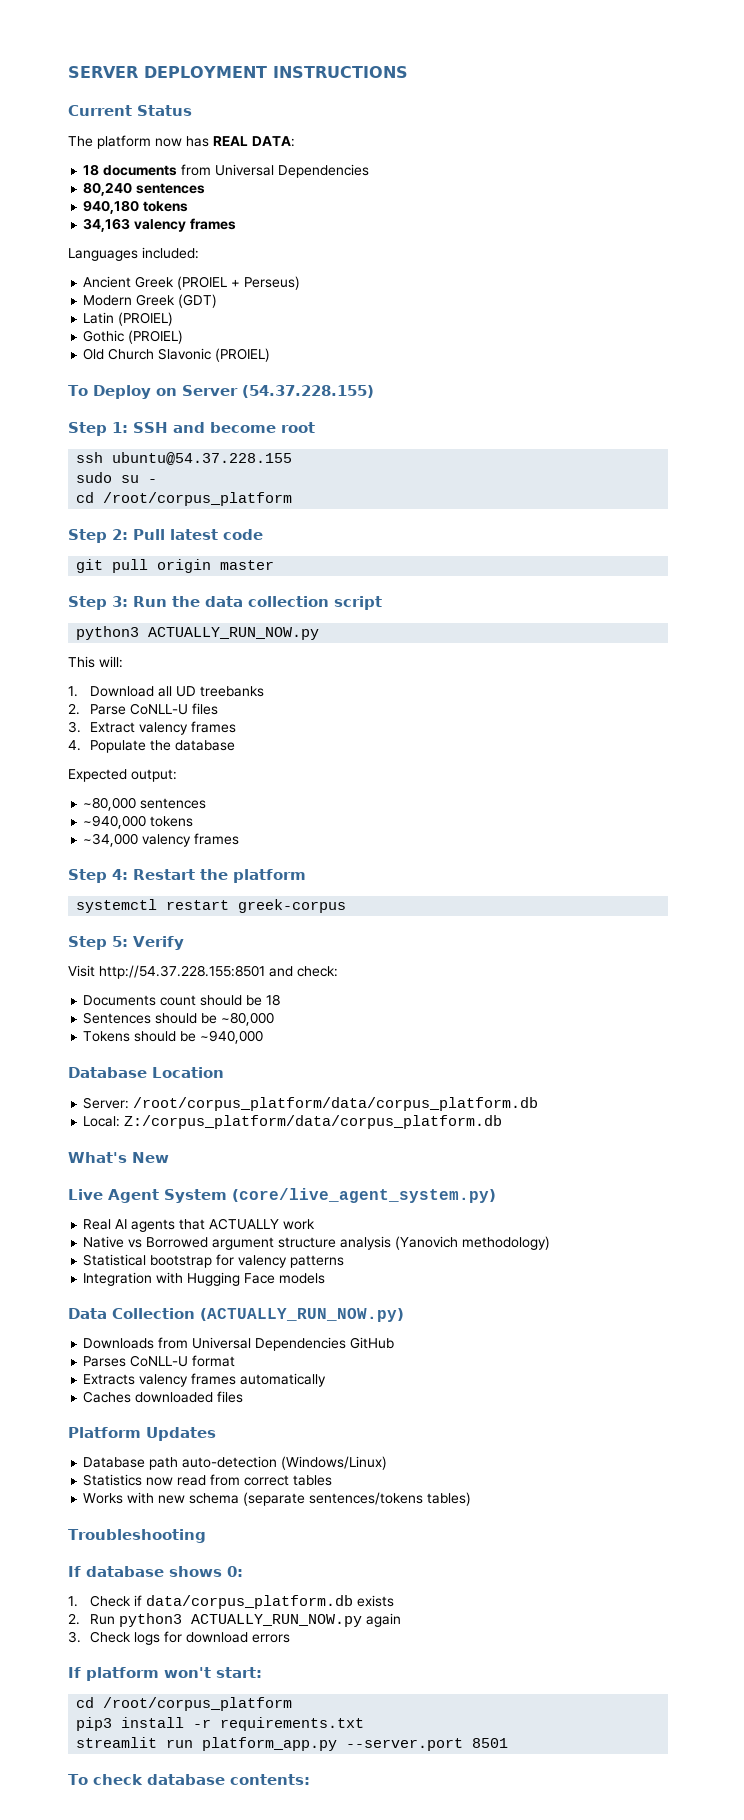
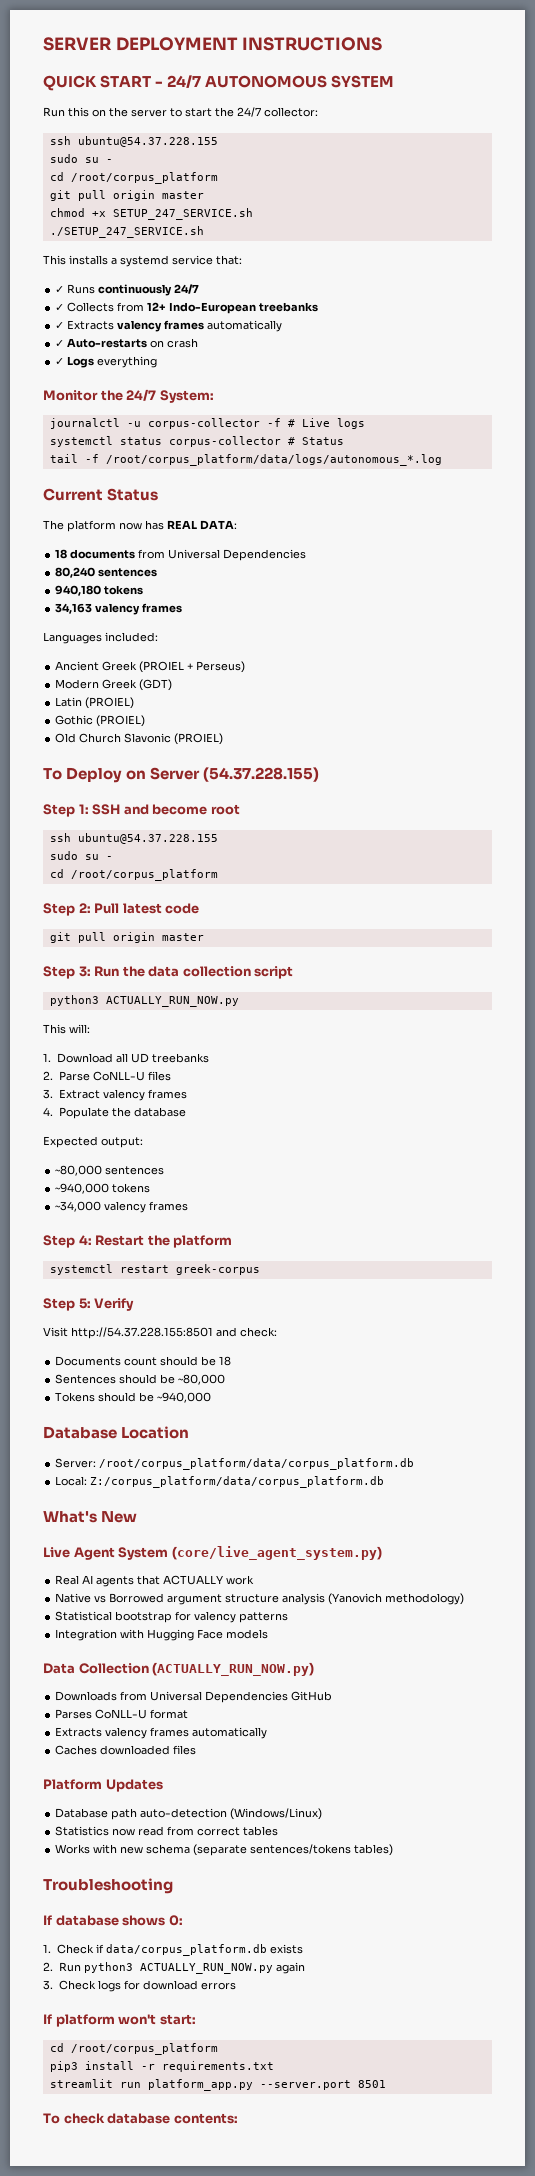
(408, 72) none -> [43,75,395,91] [43,107,318,117] [49,136,218,147] [49,154,113,163] [49,172,218,184] [49,190,204,201] [49,208,253,220] [49,226,204,238] [43,255,242,267] [55,284,200,296] [55,302,319,314] [55,320,283,332] [55,338,199,348] [55,356,158,368] [43,389,214,403] [49,418,365,429] [49,436,344,447] [49,454,442,466] // QUICK START - 24/7 AUTONOMOUS SYSTEM // Run this on the server to start the 24/7 collector: // ssh ubuntu@54.37.228.155 // sudo su - // cd /root/corpus_platform // git pull origin master // chmod +x SETUP_247_SERVICE.sh // ./SETUP_247_SERVICE.sh // This installs a systemd service that: // ✓ Runs continuously 24/7 // ✓ Collects from 12+ Indo-European treebanks // ✓ Extracts valency frames automatically // ✓ Auto-restarts on crash // ✓ Logs everything // Monitor the 24/7 System: // journalctl -u corpus-collector -f # Live logs // systemctl status corpus-collector # Status // tail -f /root/corpus_platform/data/logs/autonomous_*.log

